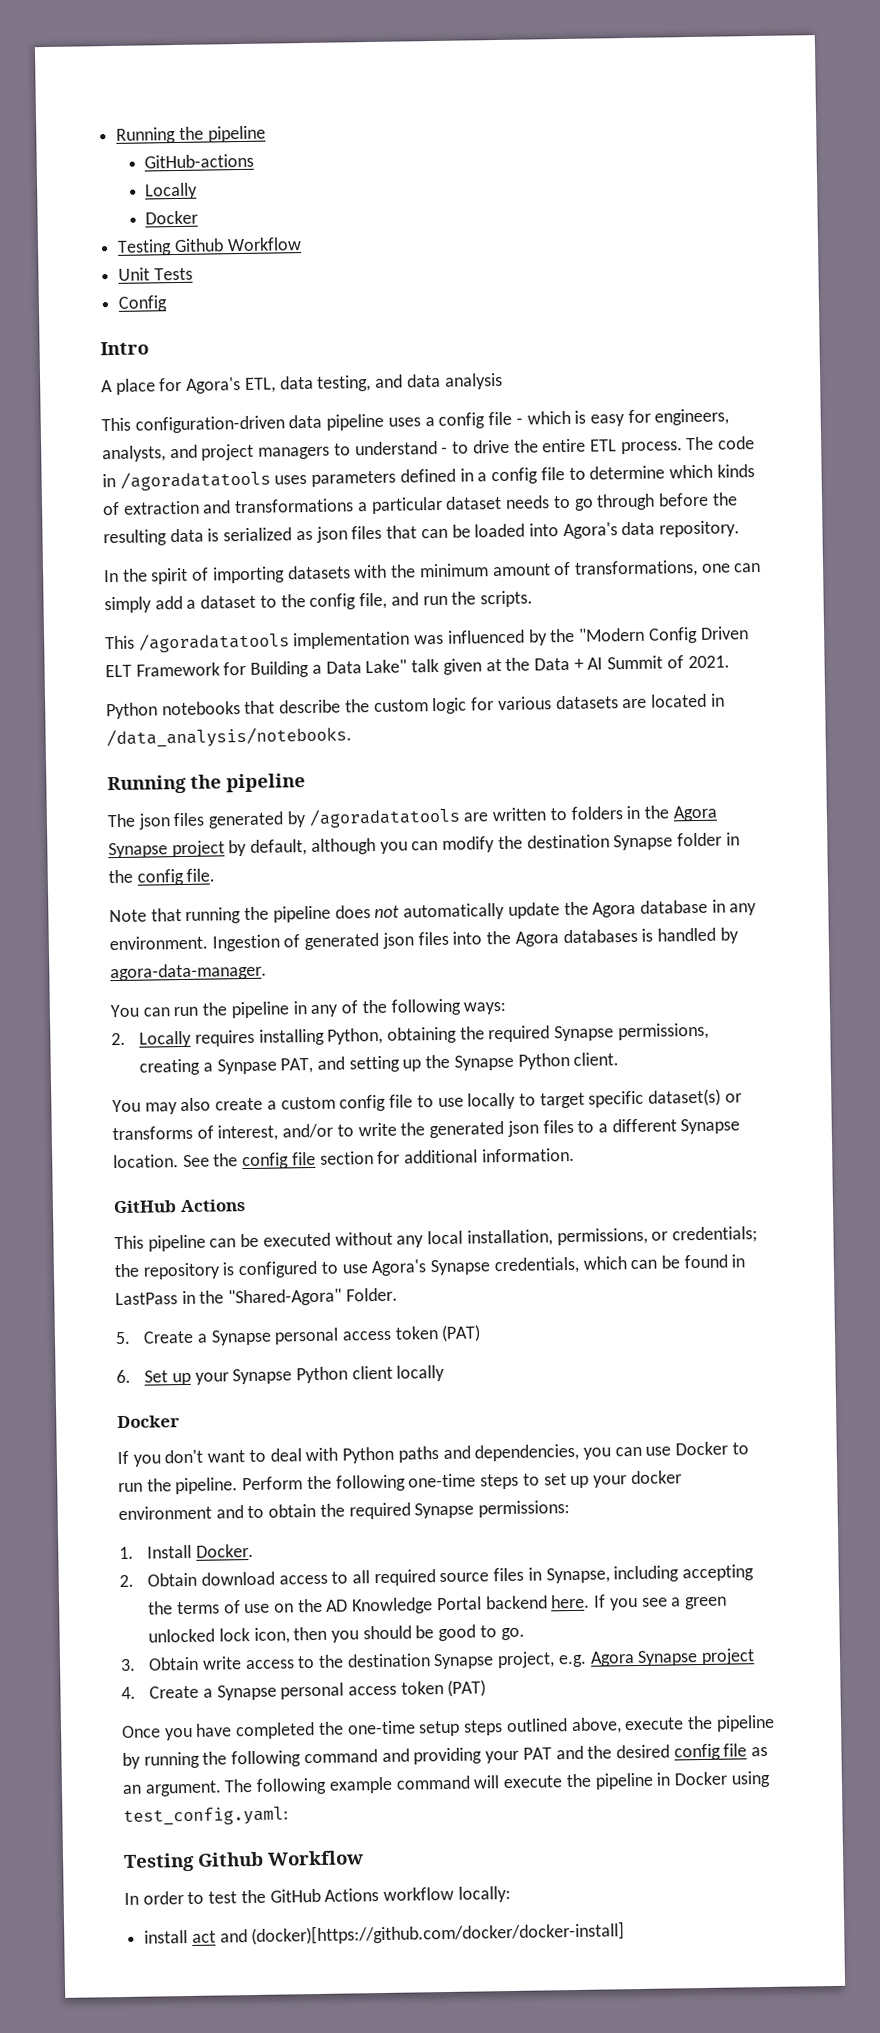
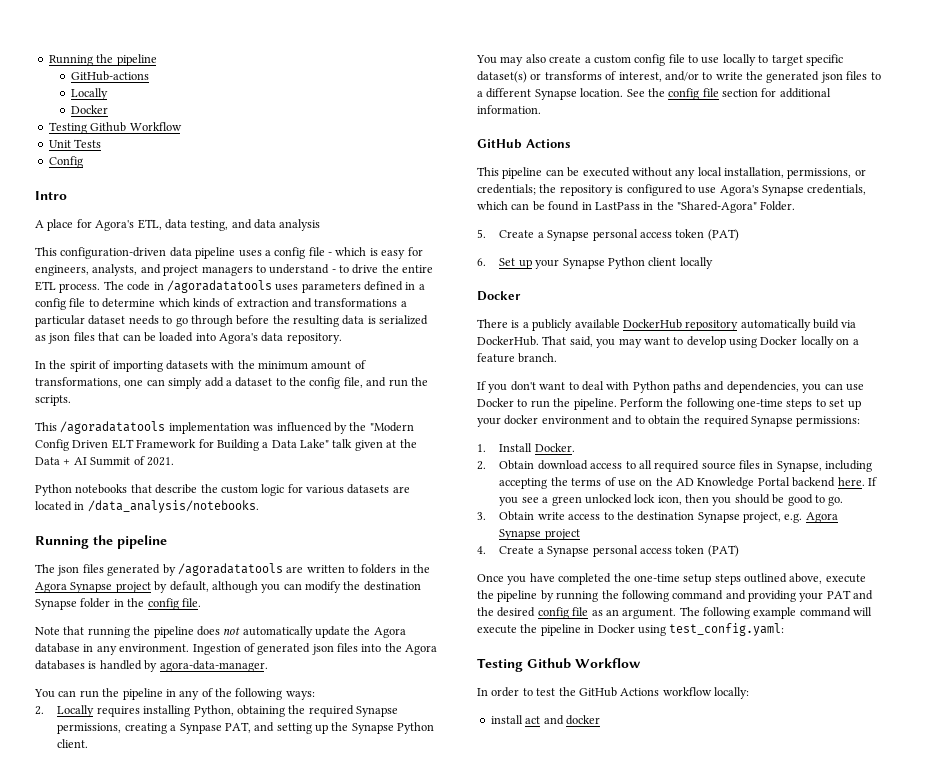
(180, 1422) none -> [477,319,857,331] [477,336,859,348] [477,353,558,363] // There is a publicly available DockerHub repository automatically build via DockerHub. That said, you may want to develop using Docker locally on a feature branch.
[251,1921,626,1946] (docker)[https://github.com/docker/docker-install] -> [565,715,600,725] docker

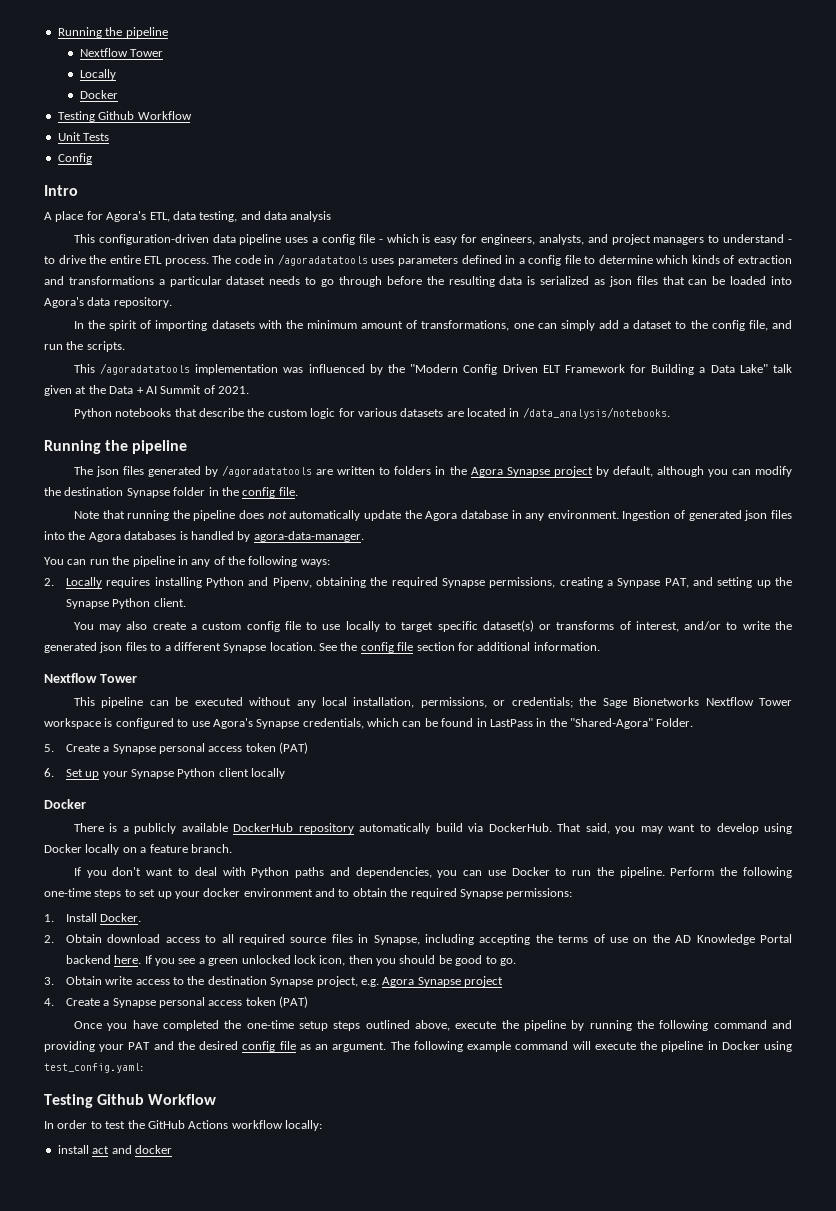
[48,54,157,66] [71,71,150,81] Running the pipeline // GitHub-actions -> [57,27,168,38] [79,48,164,57] Running the pipeline // Nextflow Tower
[193,705,234,717] Python, -> [205,577,312,588] Python and Pipenv,
[477,139,570,149] GitHub Actions -> [44,673,137,683] Nextflow Tower
[559,185,613,196] repository -> [602,697,792,708] [44,718,101,729] Sage Bionetworks Nextflow Tower workspace

